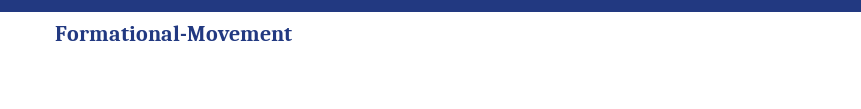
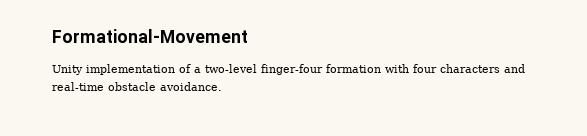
(292, 33) none -> [52,64,525,75] [52,82,222,91] // Unity implementation of a two-level finger-four formation with four characters and real-time obstacle avoidance.

